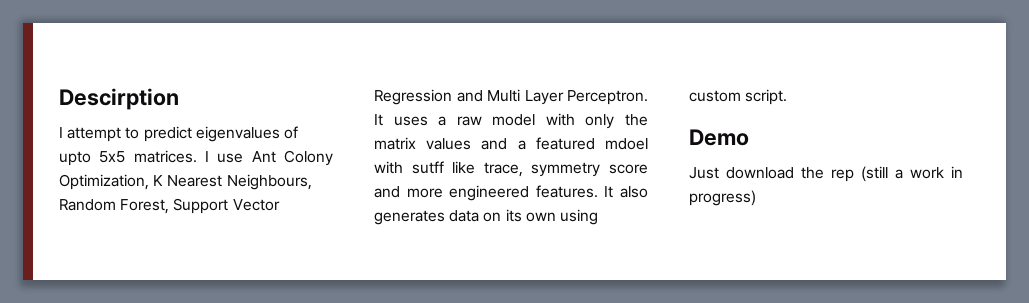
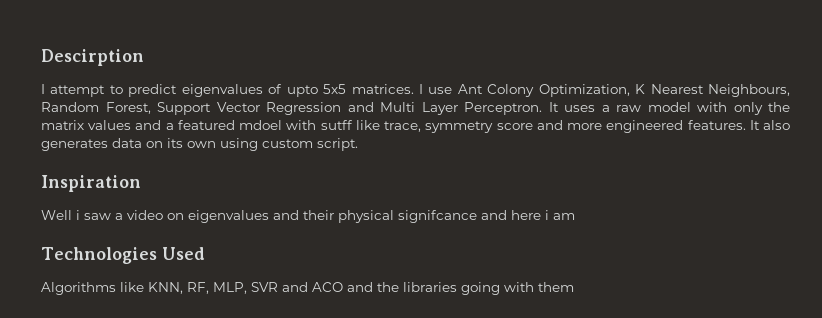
[689,129,749,146] [689,166,963,182] [689,190,756,206] Demo // Just download the rep (still a work in progress) -> [41,175,141,192] [41,210,575,223] [41,247,205,264] [41,282,574,295] Inspiration // Well i saw a video on eigenvalues and their physical signifcance and here i am // Technologies Used // Algorithms like KNN, RF, MLP, SVR and ACO and the libraries going with them

